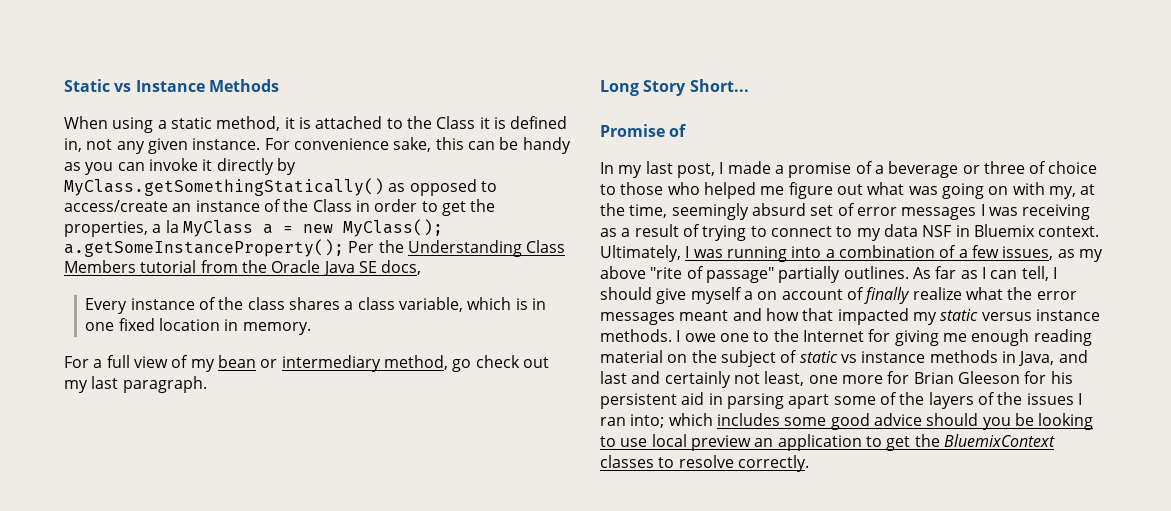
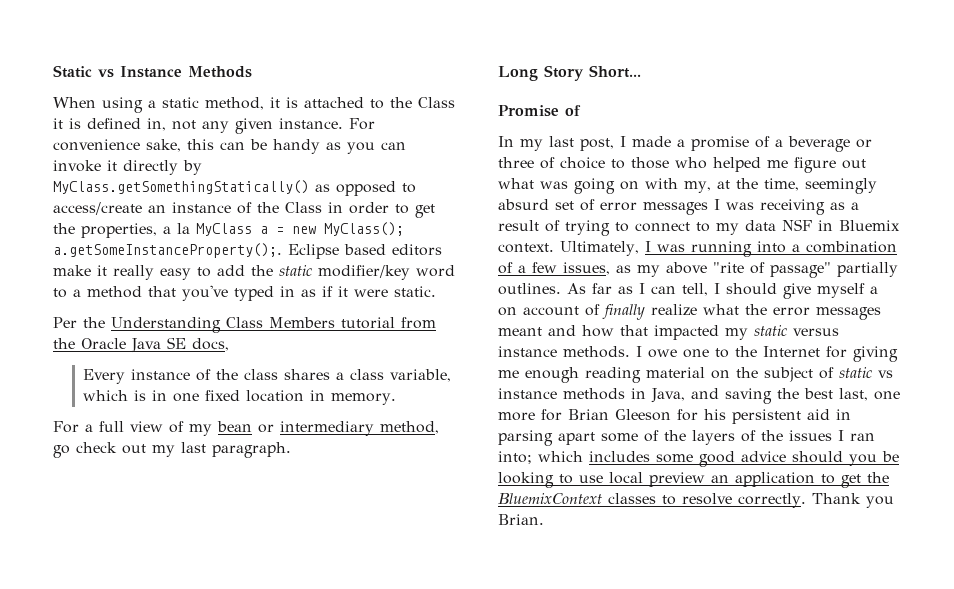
[64,239,344,257] a.getSomeInstanceProperty(); -> [53,243,442,259] [53,265,455,280] [53,285,436,301] a.getSomeInstanceProperty();. Eclipse based editors make it really easy to add the static modifier/key word to a method that you've typed in as if it were static. //
[600,371,805,388] last and certainly not least, -> [725,388,868,404] saving the best last,
(809, 463) none -> [812,493,894,508] [498,514,544,525] Thank you Brian.

